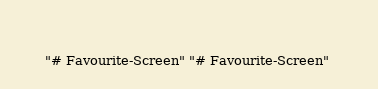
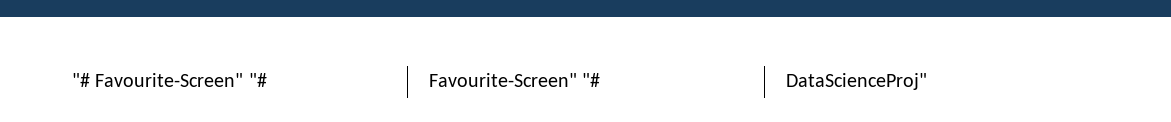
(329, 60) none -> [582,73,927,90] "# DataScienceProj"

